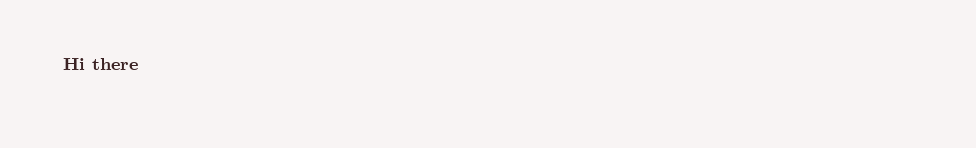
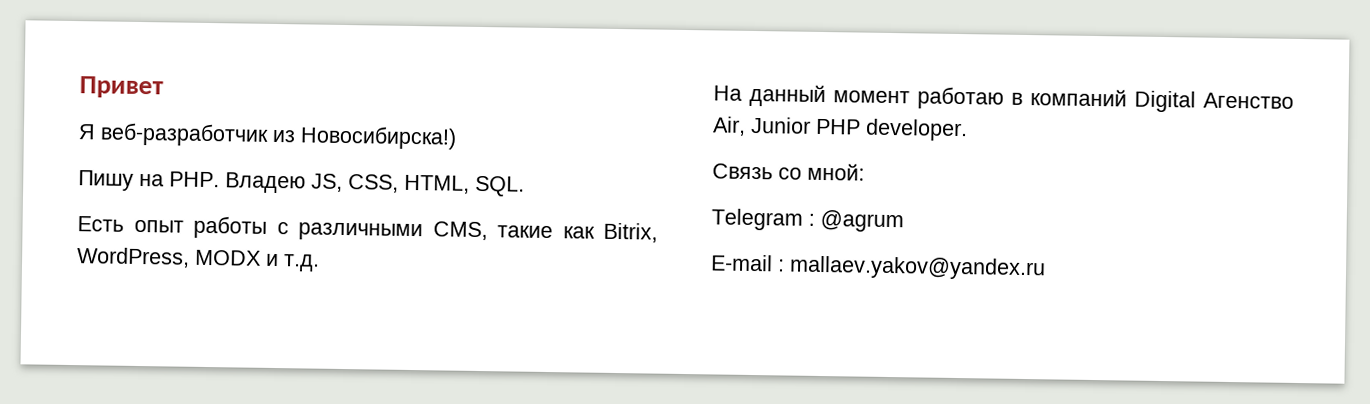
[63,58,138,70] Hi there -> [79,76,164,99] [78,122,457,150] [78,170,525,197] [77,215,658,243] [76,247,320,272] [713,83,1294,113] [712,116,968,142] [712,162,865,181] [711,208,904,233] [711,254,1046,281] Привет // Я веб-разработчик из Новосибирска!) // Пишу на PHP. Владею JS, CSS, HTML, SQL. // Есть опыт работы с различными CMS, такие как Bitrix, WordPress, MODX и т.д. // На данный момент работаю в компаний Digital Агенство Air, Junior PHP developer. // Связь со мной: // Telegram : @agrum // E-mail : mallaev.yakov@yandex.ru

